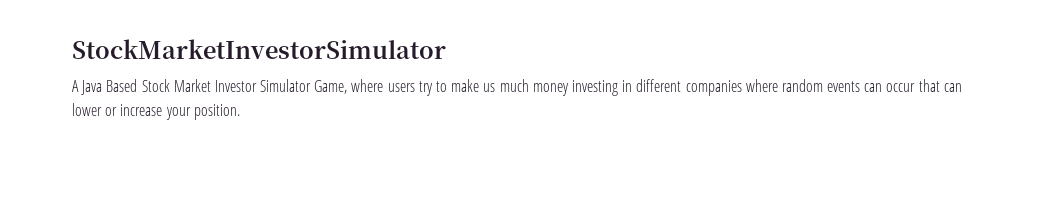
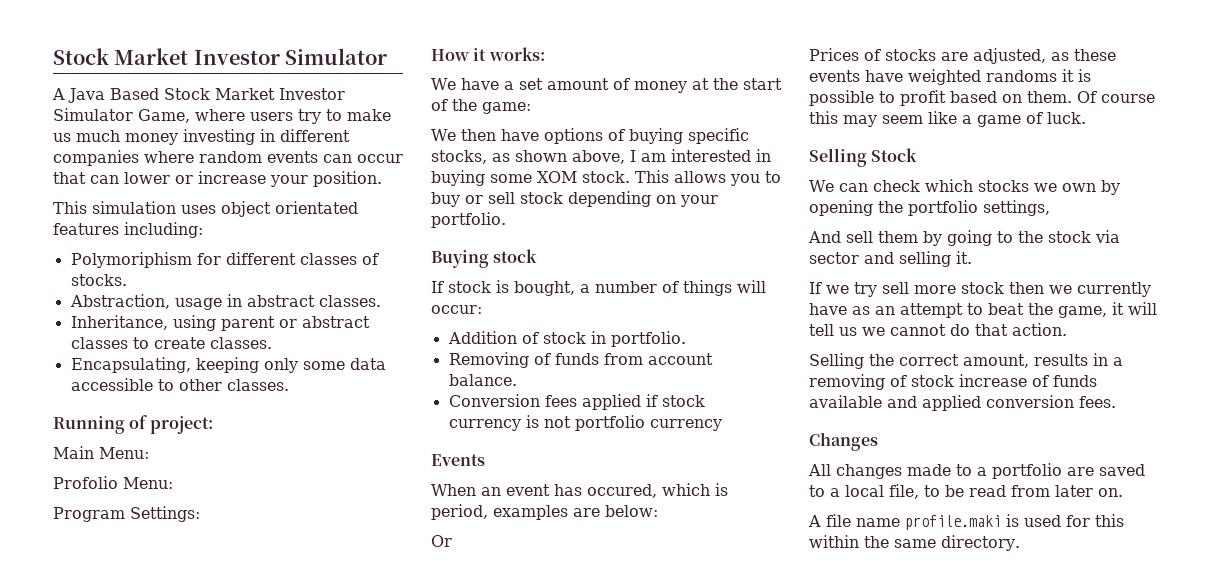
[72,39,446,59] StockMarketInvestorSimulator -> [53,48,388,65] Stock Market Investor Simulator
(240, 112) none -> [53,201,358,217] [53,222,203,238] [70,252,379,268] [70,274,127,286] [69,294,381,310] [70,315,370,331] [70,337,272,349] [70,357,386,373] [70,378,289,391] [53,415,213,434] [53,446,149,459] [53,476,173,489] [53,506,200,522] [431,47,545,61] [431,78,782,93] [431,99,531,114] [431,128,749,144] [431,149,771,164] [431,170,781,186] [431,191,718,207] [431,212,506,228] [431,249,538,268] [431,280,766,296] [431,305,482,314] [447,331,686,347] [448,352,713,368] [448,374,517,386] [448,394,705,410] [448,415,722,431] [431,454,485,466] [431,483,728,498] [431,504,658,520] [431,535,452,547] [809,48,1116,64] [809,69,1091,85] [809,90,1155,106] [809,111,1086,127] [809,148,918,167] [809,179,1120,195] [809,200,1050,216] [808,230,1120,246] [809,251,972,267] [809,282,1151,297] [809,302,1157,318] [809,323,1067,336] [809,353,1123,369] [809,374,1097,390] [809,395,1116,411] [809,432,878,451] [808,463,1145,479] [809,484,1123,499] [808,514,1124,530] [809,535,1020,551] // This simulation uses object orientated features including: // Polymoriphism for different classes of stocks. // Abstraction, usage in abstract classes. // Inheritance, using parent or abstract classes to create classes. // Encapsulating, keeping only some data accessible to other classes. // Running of project: // Main Menu: // Profolio Menu: // Program Settings: // How it works: // We have a set amount of money at the start of the game: // We then have options of buying specific stocks, as shown above, I am interested in buying some XOM stock. This allows you to buy or sell stock depending on your portfolio. // Buying stock // If stock is bought, a number of things will occur: // Addition of stock in portfolio. // Removing of funds from account balance. // Conversion fees applied if stock currency is not portfolio currency // Events // When an event has occured, which is period, examples are below: // Or // Prices of stocks are adjusted, as these events have weighted randoms it is possible to profit based on them. Of course this may seem like a game of luck. // Selling Stock // We can check which stocks we own by opening the portfolio settings, // And sell them by going to the stock via sector and selling it. // If we try sell more stock then we currently have as an attempt to beat the game, it will tell us we cannot do that action. // Selling the correct amount, results in a removing of stock increase of funds available and applied conversion fees. // Changes // All changes made to a portfolio are saved to a local file, to be read from later on. // A file name profile.maki is used for this within the same directory.

